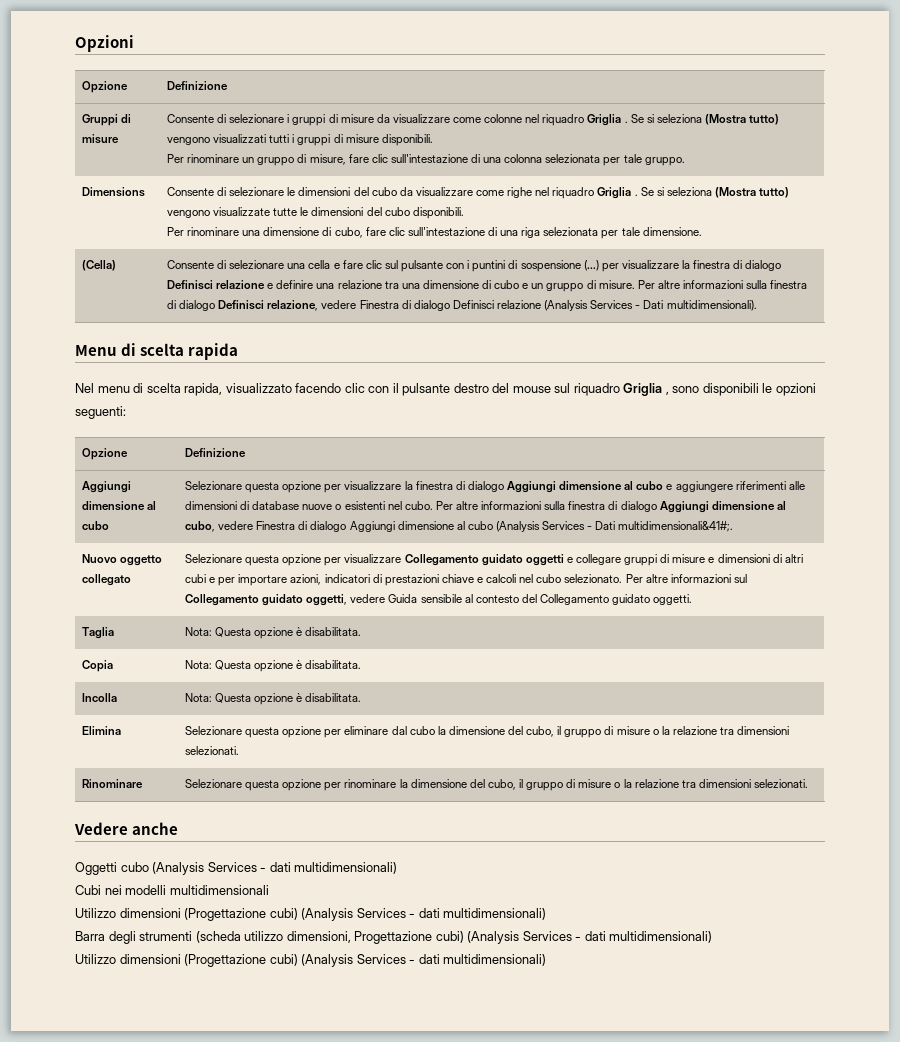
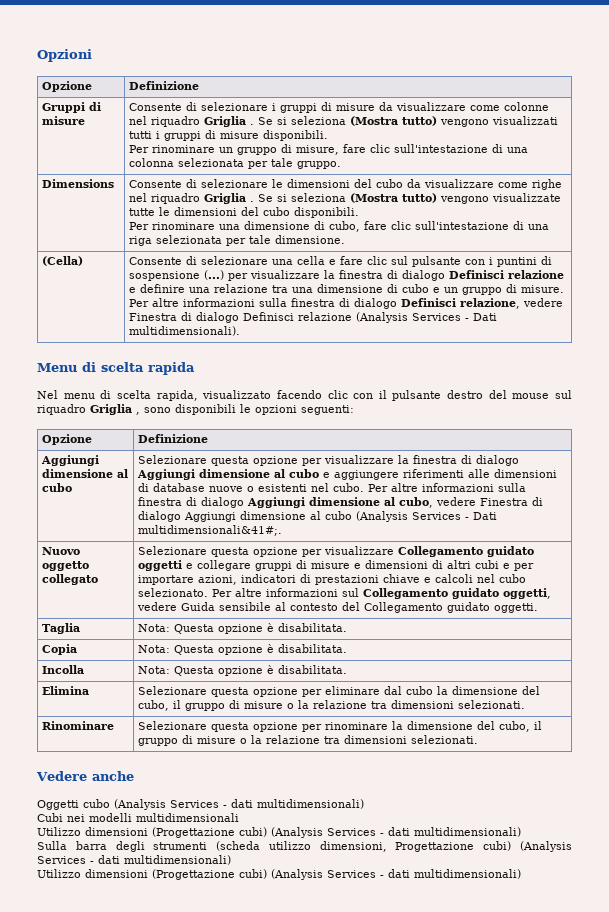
[75,931,105,941] Barra -> [37,841,107,850] Sulla barra

